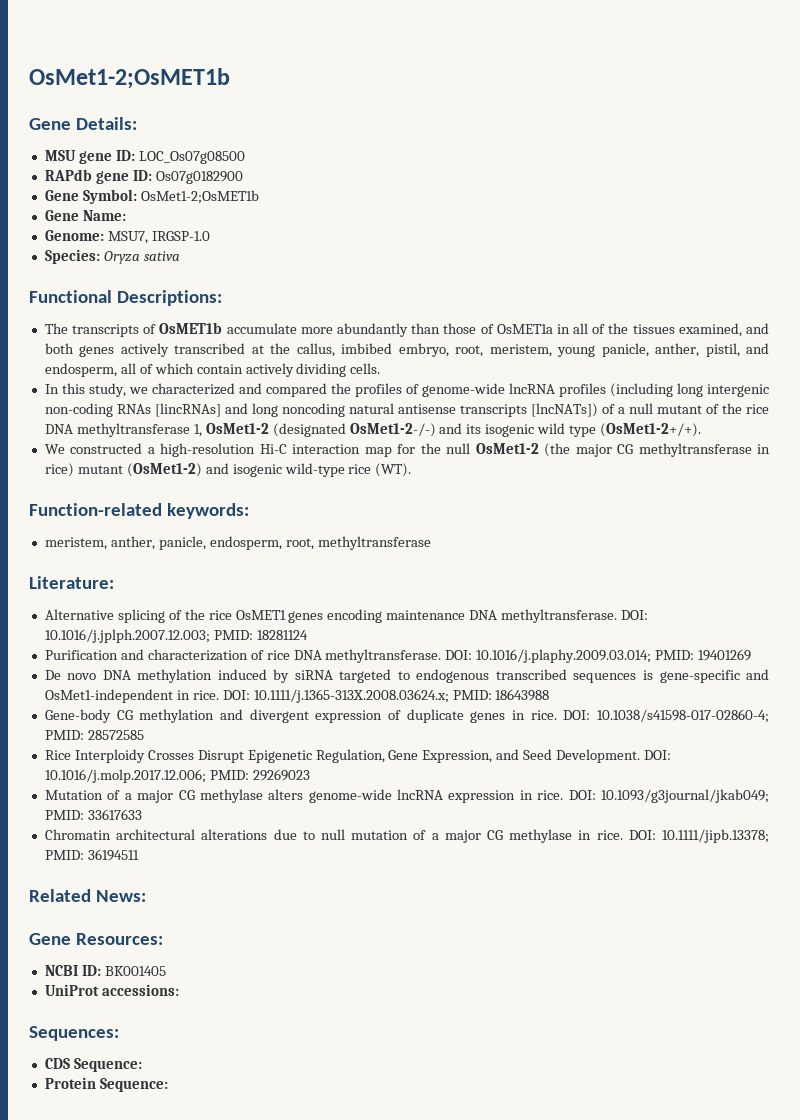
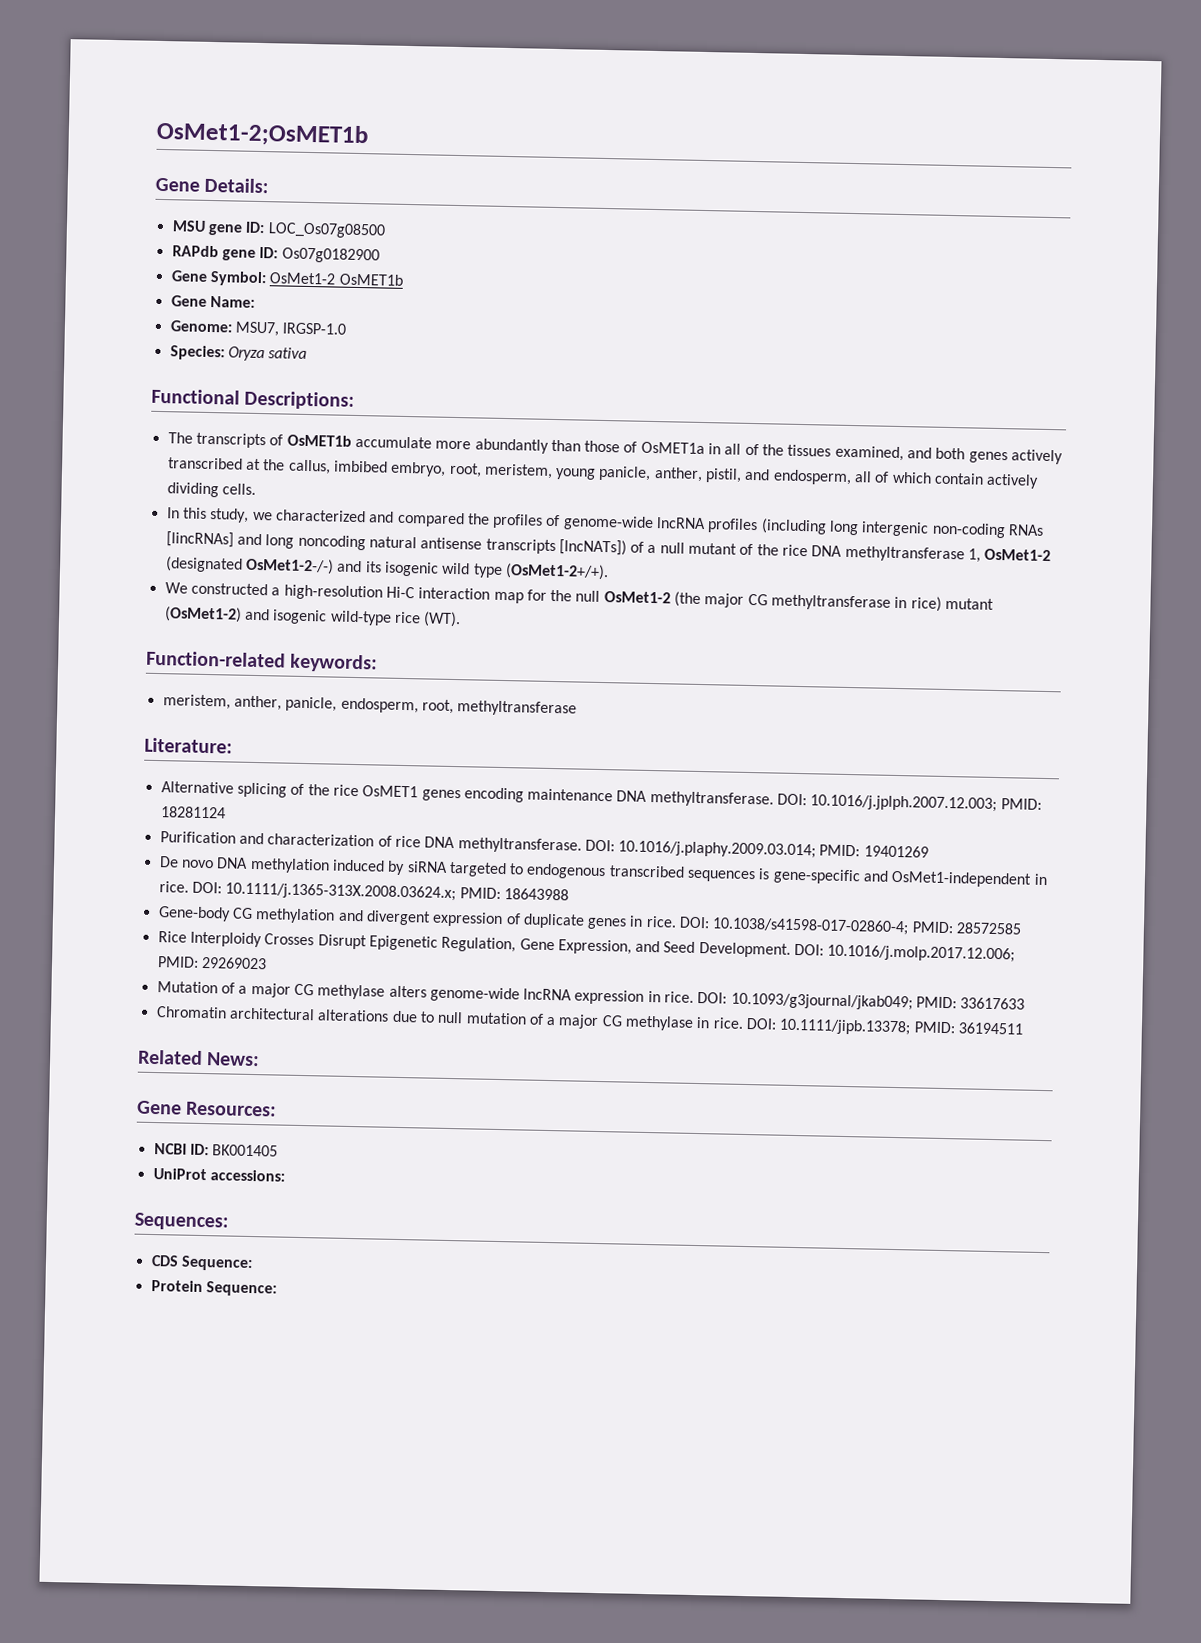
[140,190,259,204] OsMet1-2;OsMET1b -> [269,272,404,286] OsMet1-2 OsMET1b

